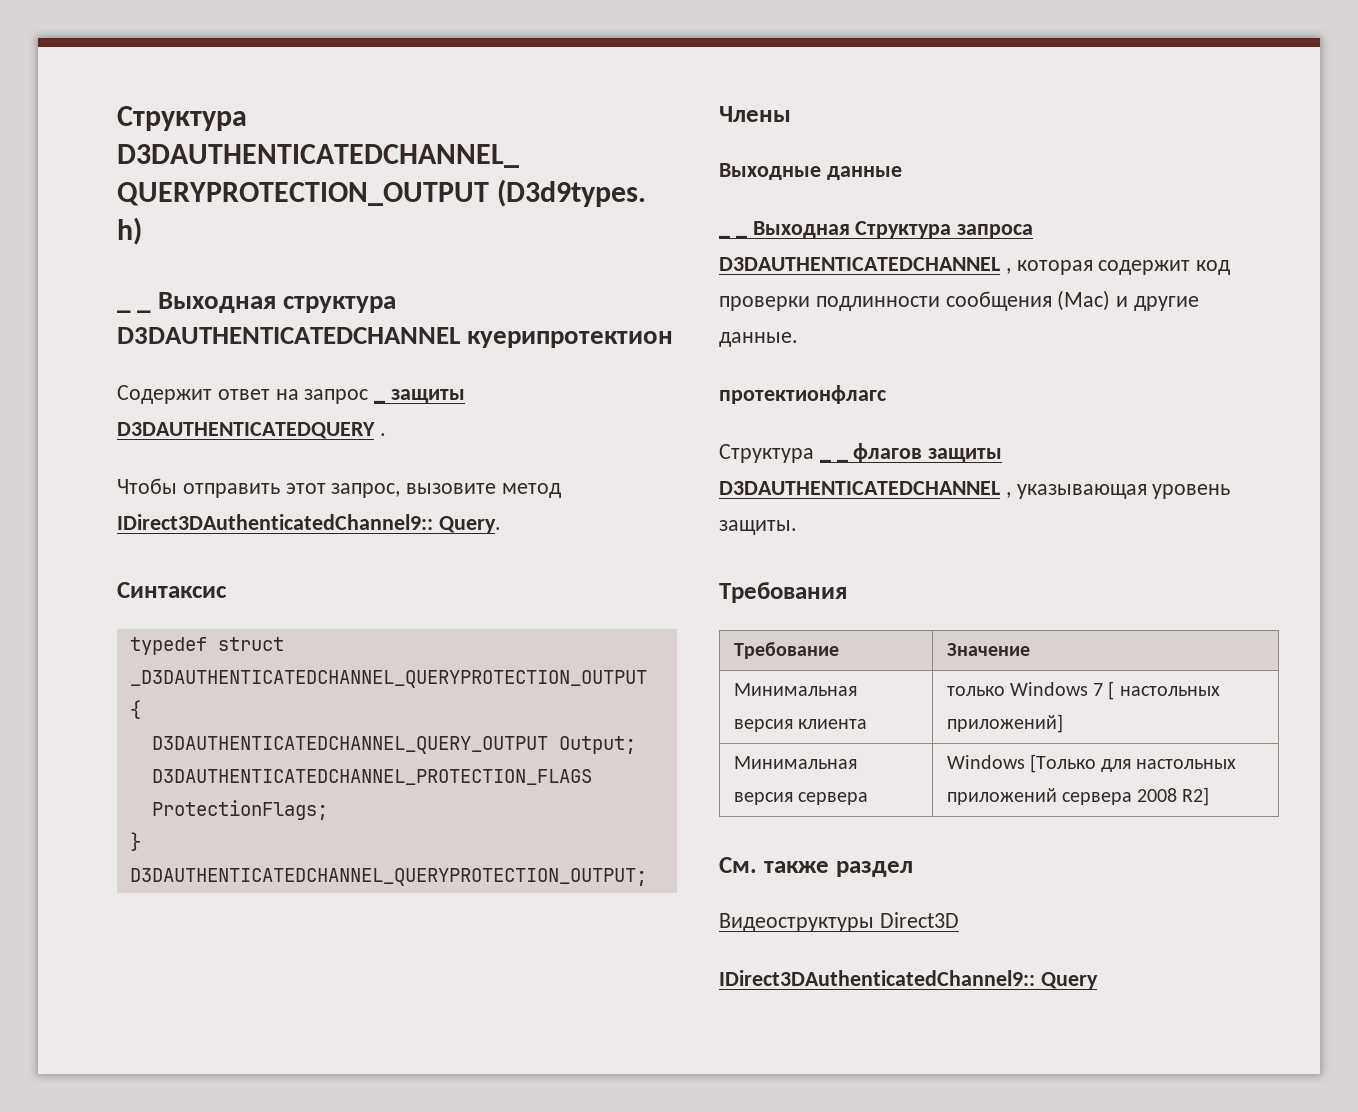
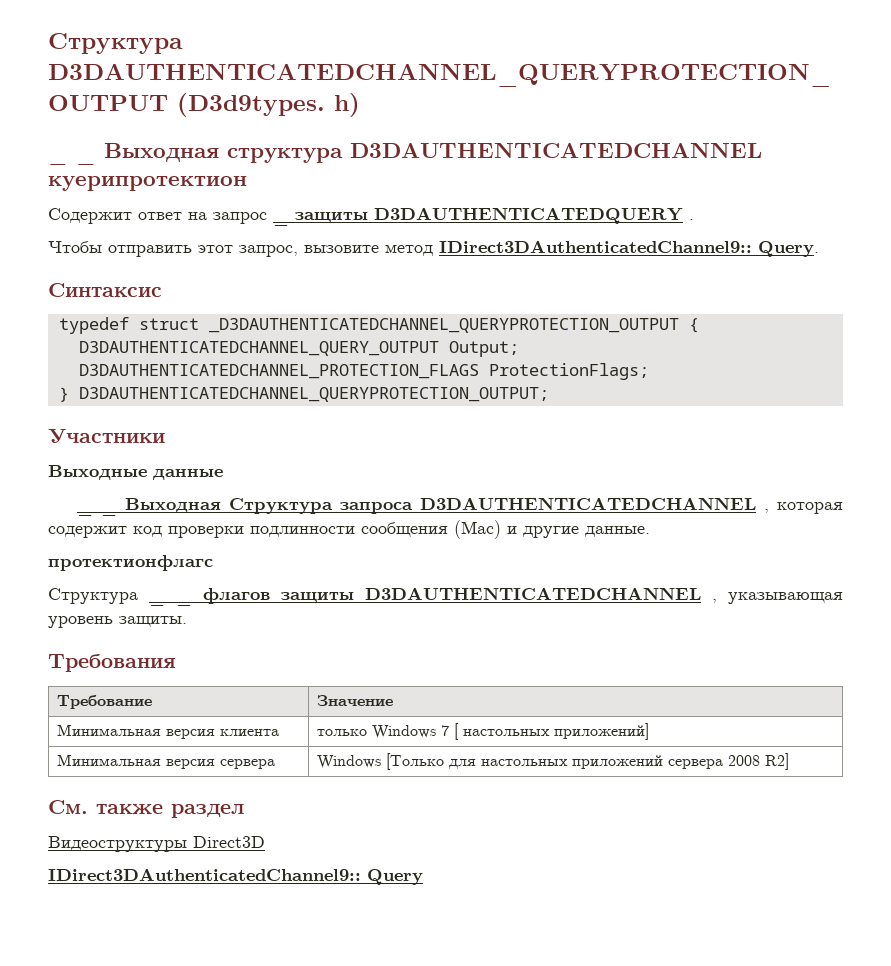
[719,106,791,122] Члены -> [48,429,165,443] Участники

